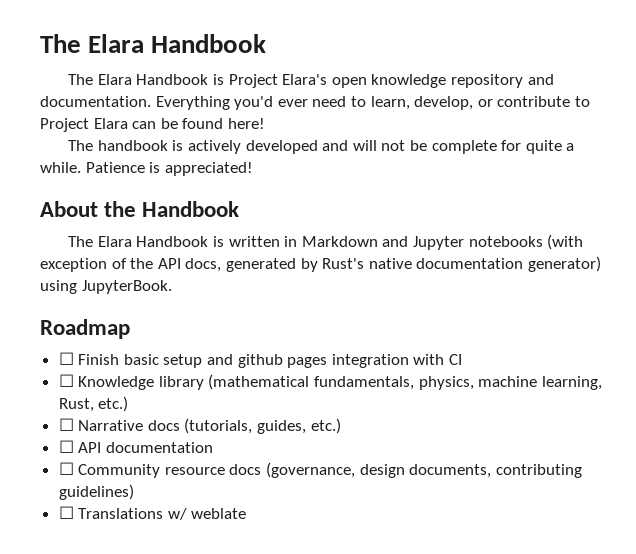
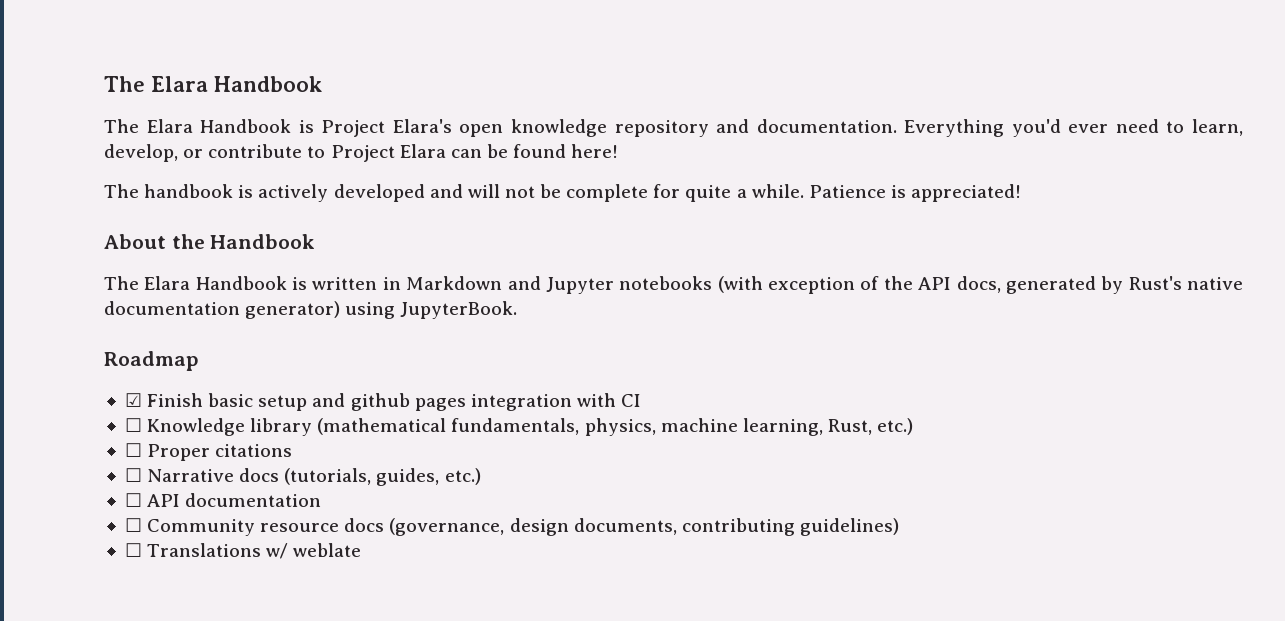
[58,352,74,365] ☐ -> [124,393,142,407] ☑
(129, 404) none -> [124,443,293,461] // ☐ Proper citations

